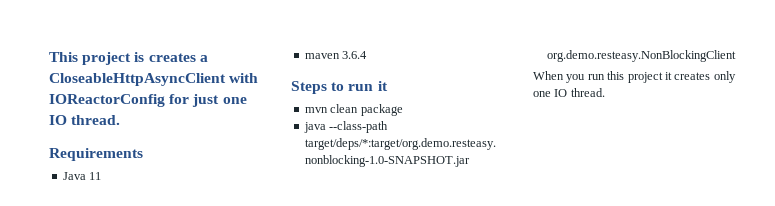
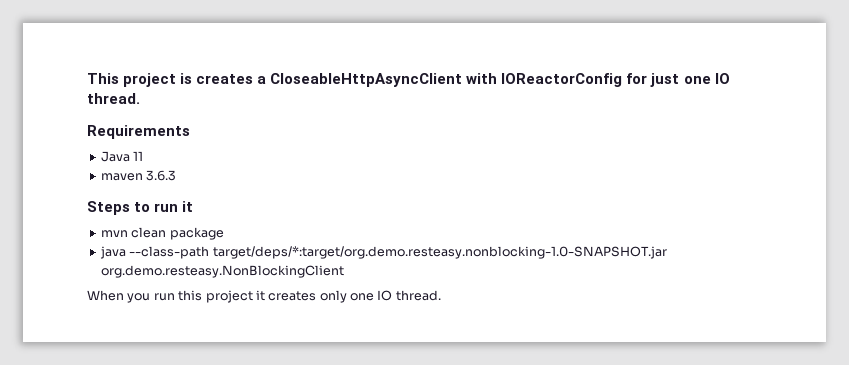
[342,51,368,59] 3.6.4 -> [146,170,177,181] 3.6.3

